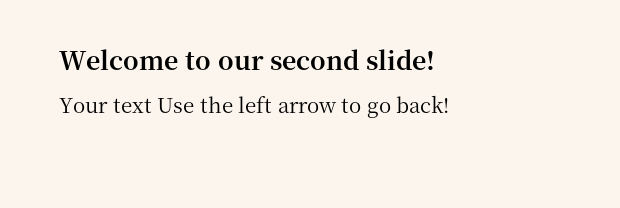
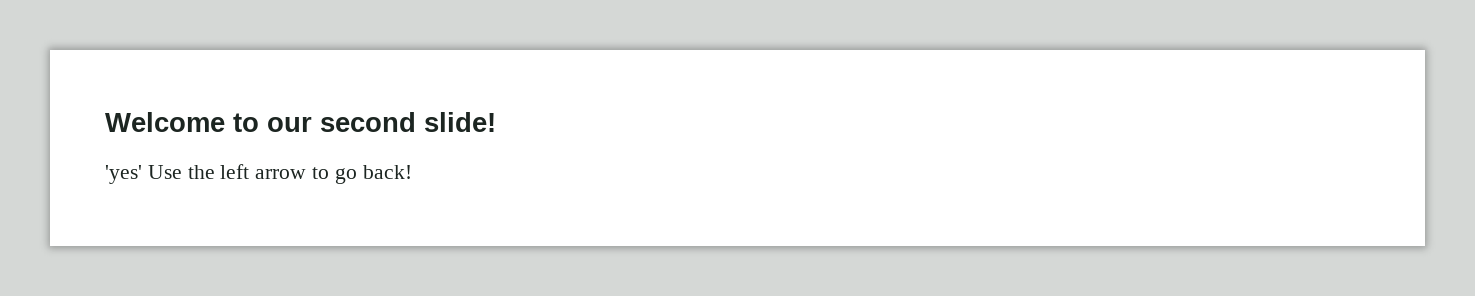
[59,98,152,113] Your text -> [105,165,142,184] 'yes'

